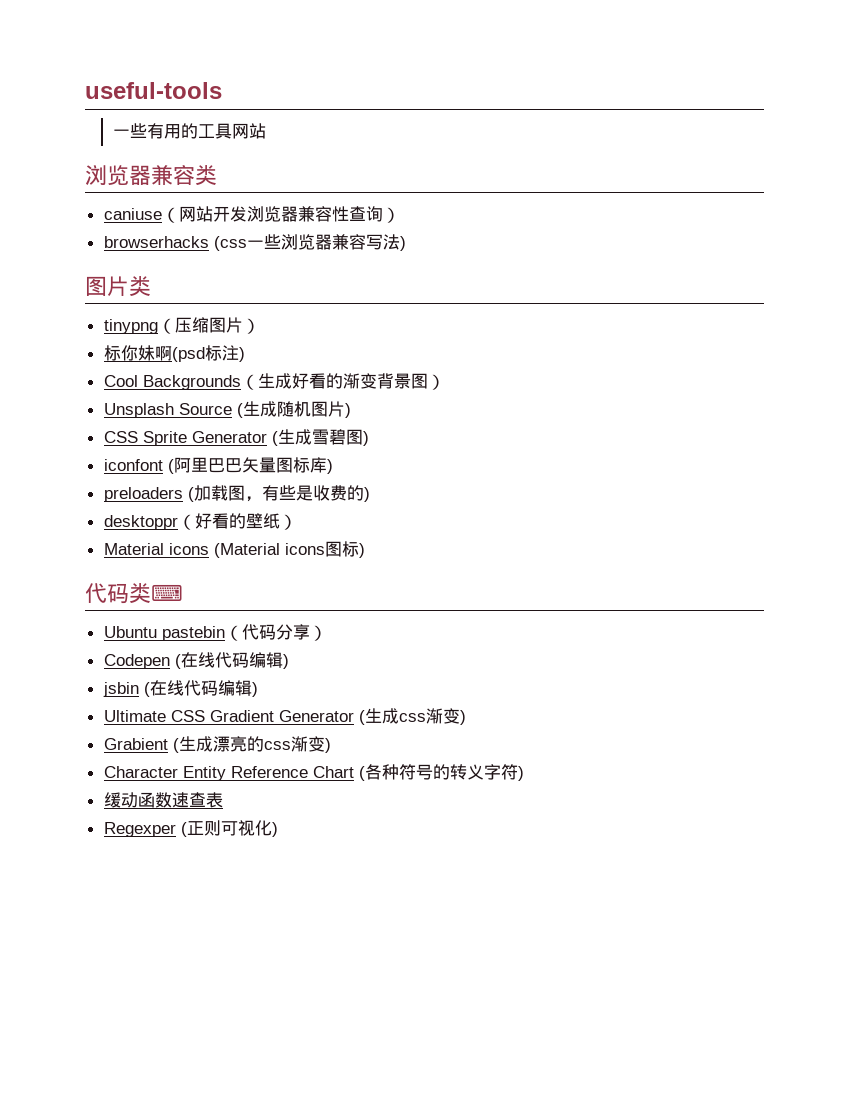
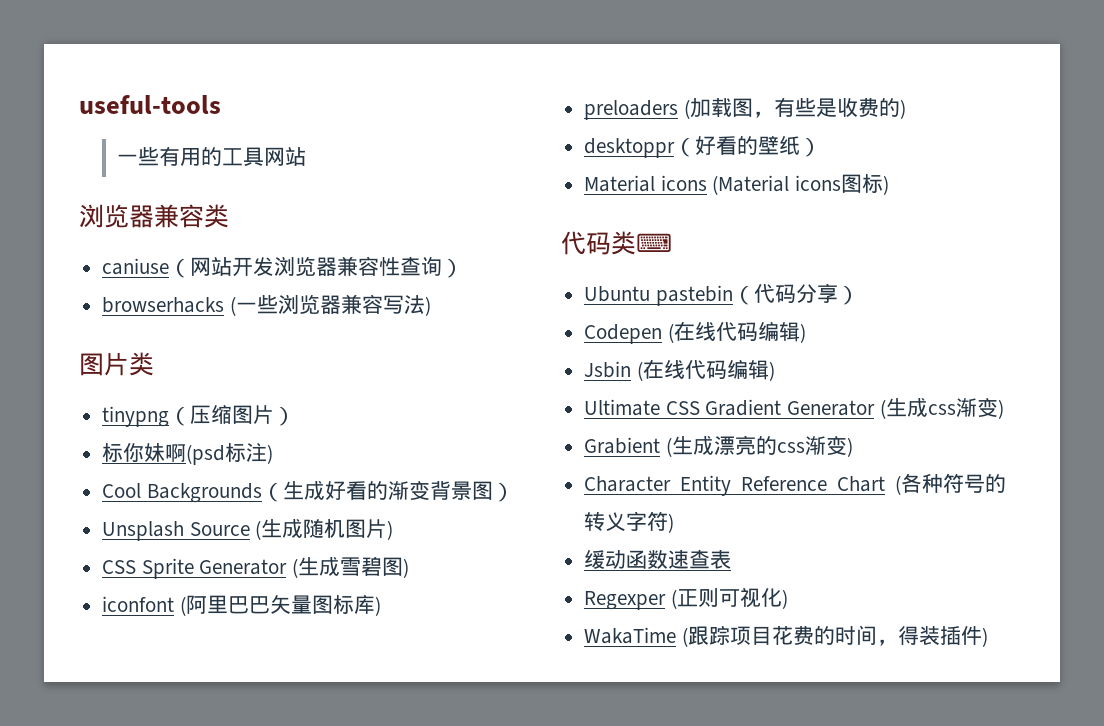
[213,236,247,251] (css -> [229,296,236,316] (
[102,682,139,697] jsbin -> [584,361,632,378] Jsbin
(278, 829) none -> [584,625,988,647] // WakaTime (跟踪项目花费的时间，得装插件)

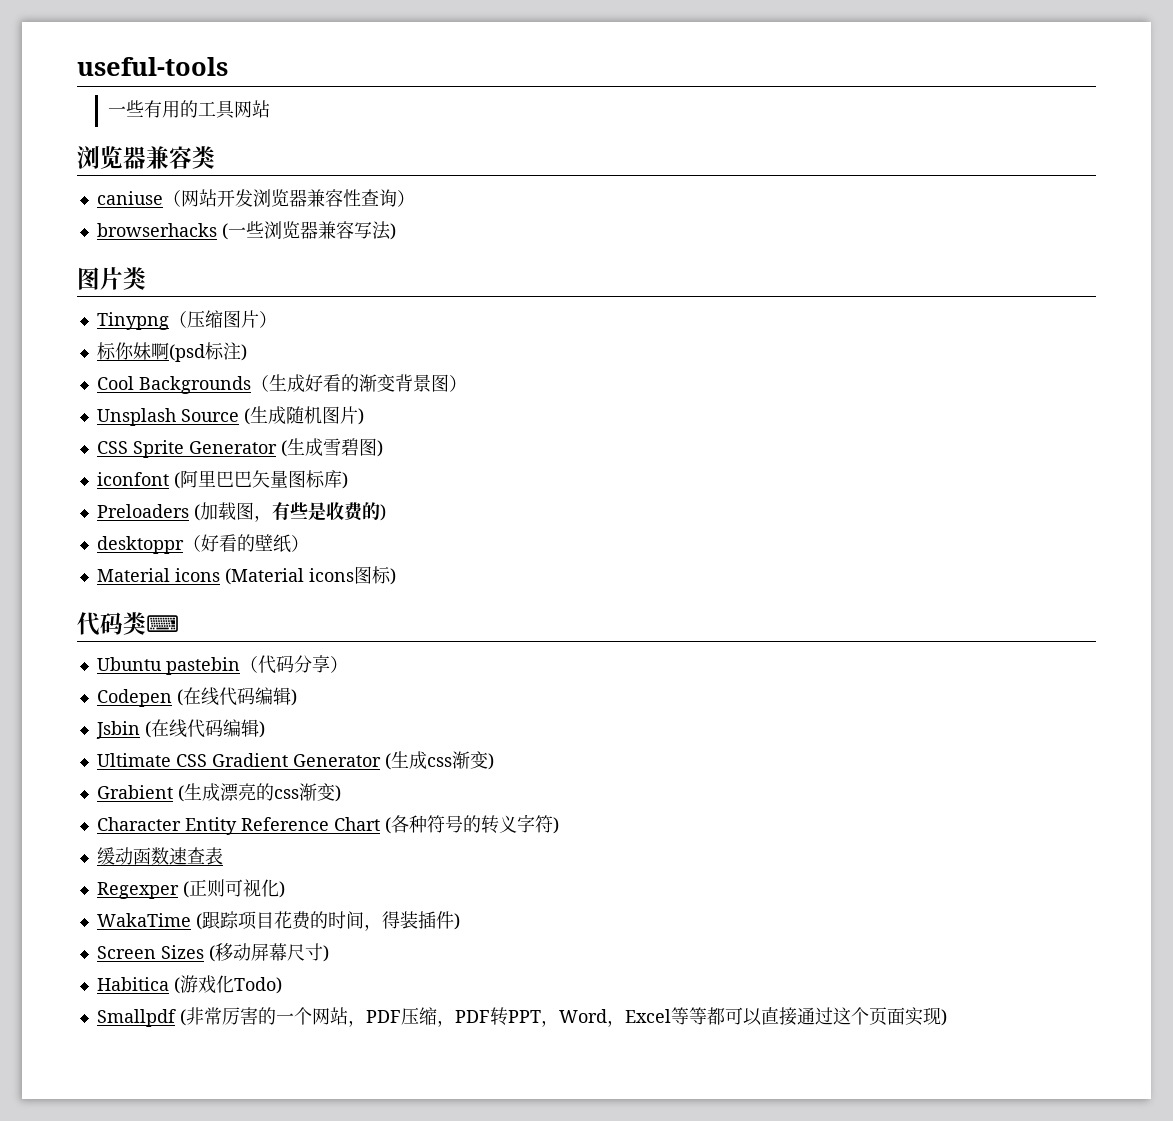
[102,406,170,427] tinypng -> [96,312,169,330] Tinypng
[584,100,679,120] preloaders -> [96,504,189,518] Preloaders
(988, 637) none -> [96,943,329,962] [96,975,282,994] [96,1007,947,1027] // Screen Sizes (移动屏幕尺寸) // Habitica (游戏化Todo) // Smallpdf (非常厉害的一个网站，PDF压缩，PDF转PPT，Word，Excel等等都可以直接通过这个页面实现)

